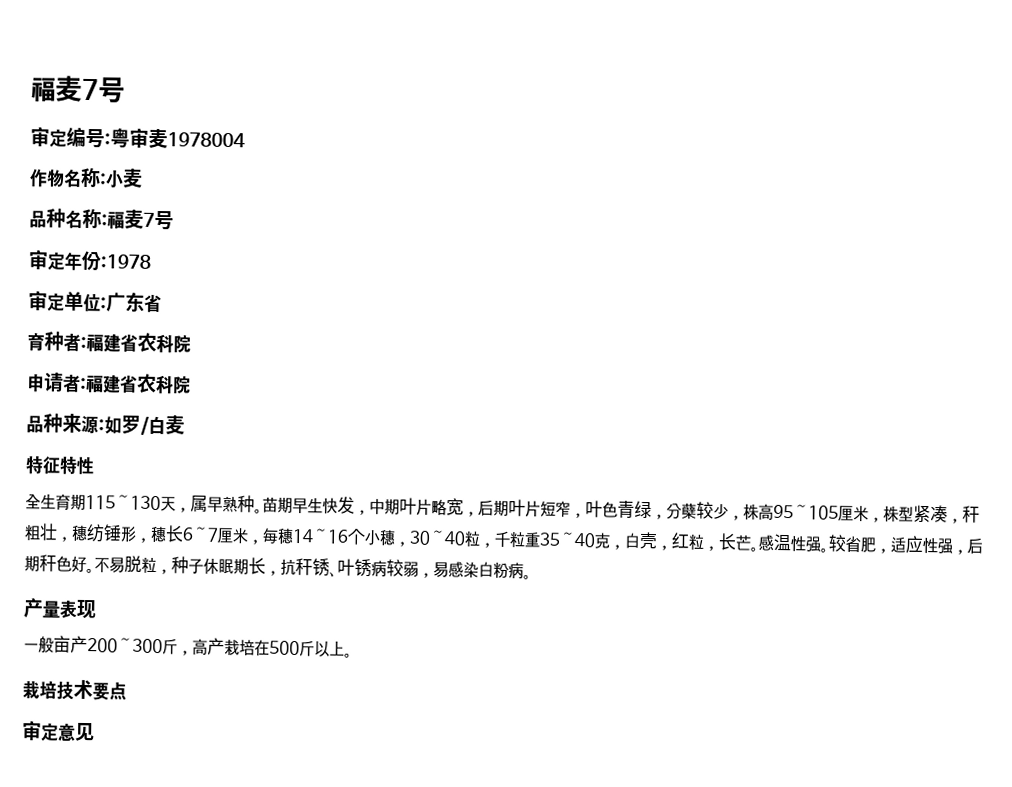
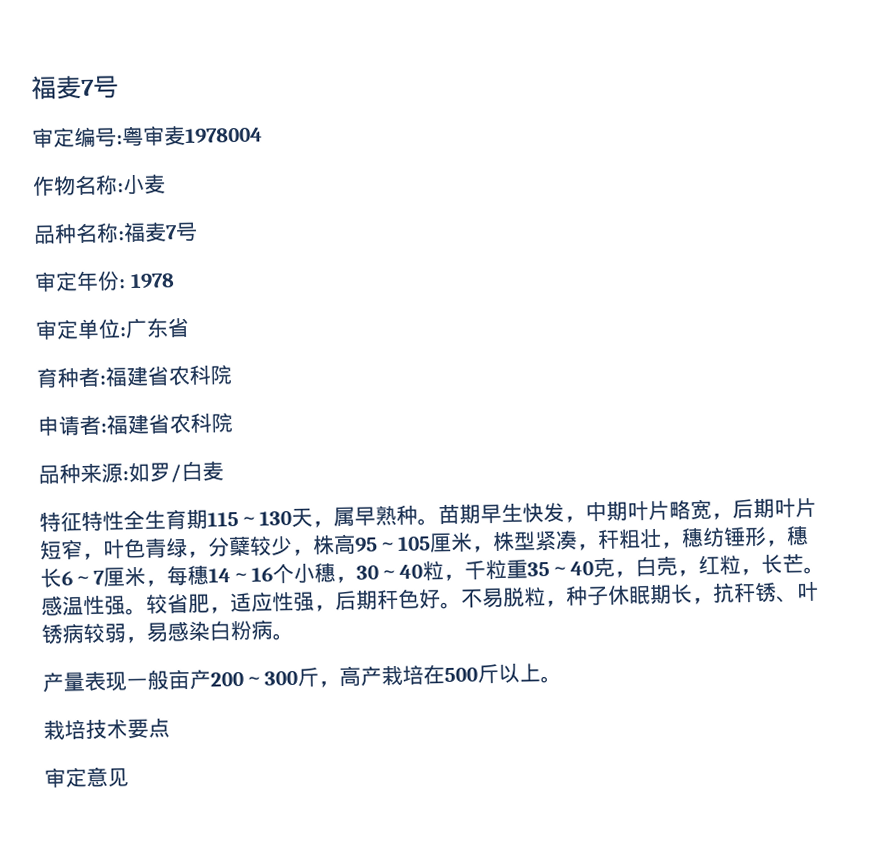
[100,254,151,269] :1978 -> [118,273,175,290] : 1978
(95, 466) // -> (124, 521) none
(97, 609) // -> (127, 681) none

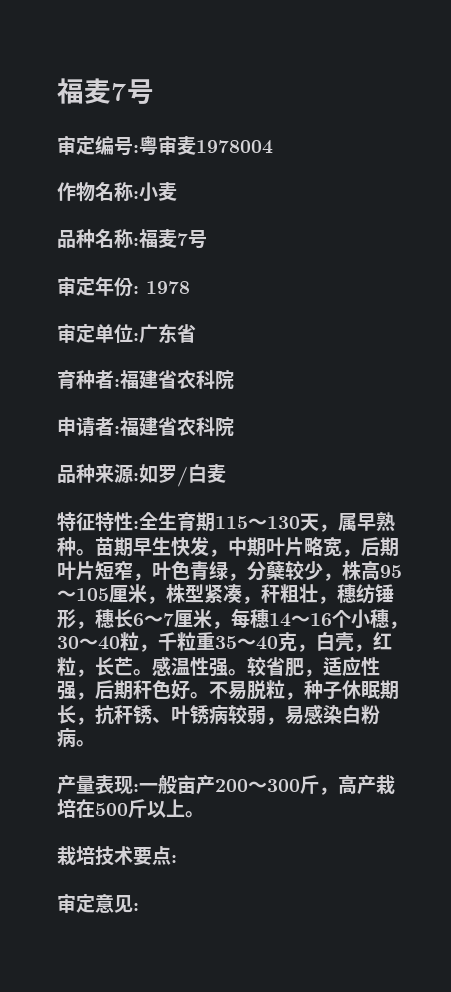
(124, 521) none -> [133,521,139,529] :
(127, 681) none -> [133,784,139,792] :
(170, 728) none -> [171,855,177,863] :
(129, 777) none -> [133,903,139,911] :

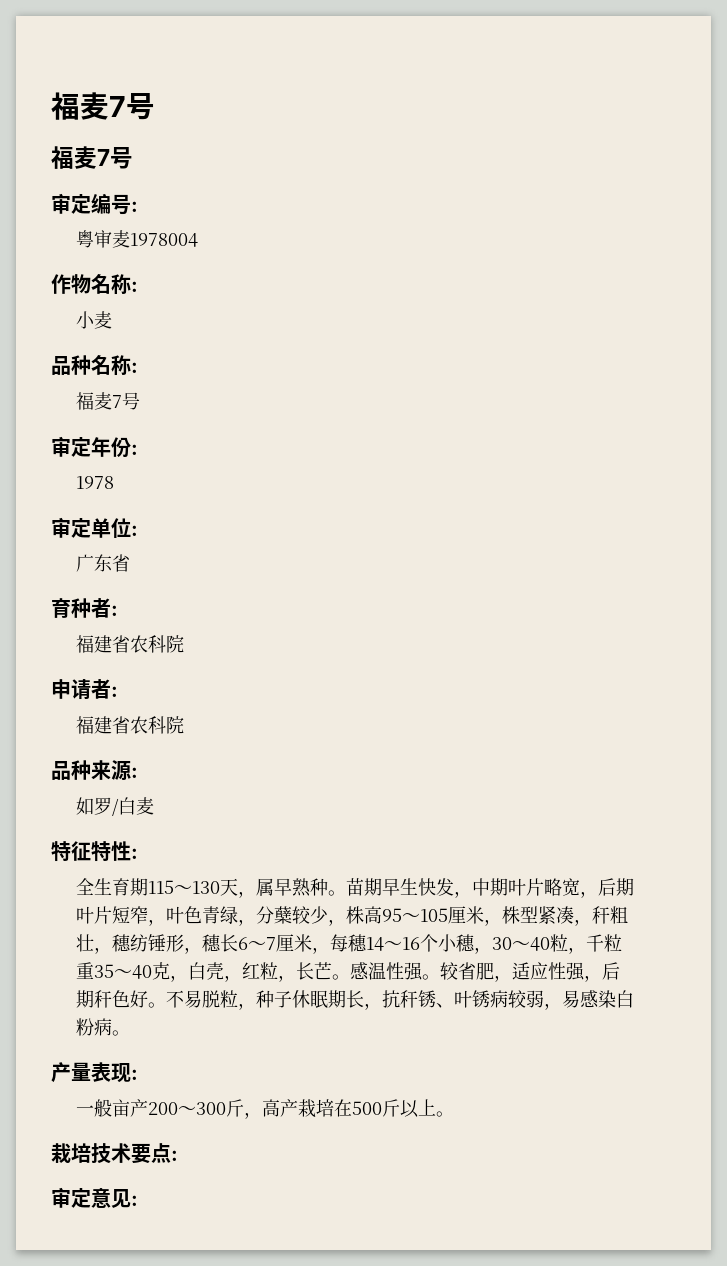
[57,78,154,104] 福麦7号 -> [51,92,155,120] [51,146,133,169] 福麦7号 // 福麦7号
(139, 149) none -> (138, 206) //
(139, 195) none -> (138, 286) //
(139, 242) none -> (138, 367) //
(139, 290) none -> (138, 449) //
(139, 337) none -> (138, 530) //
(120, 383) none -> (118, 610) //
(120, 430) none -> (118, 691) //
(139, 477) none -> (138, 772) //
(139, 525) none -> (138, 853) //
(139, 788) none -> (138, 1074) //

